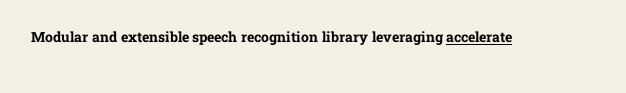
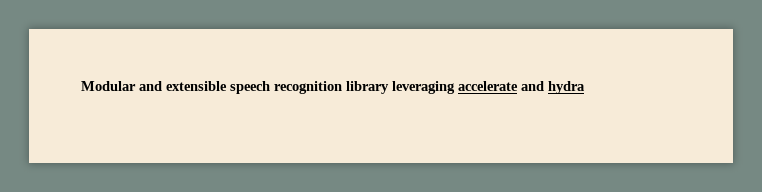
(513, 37) none -> [521,81,585,94] and hydra

